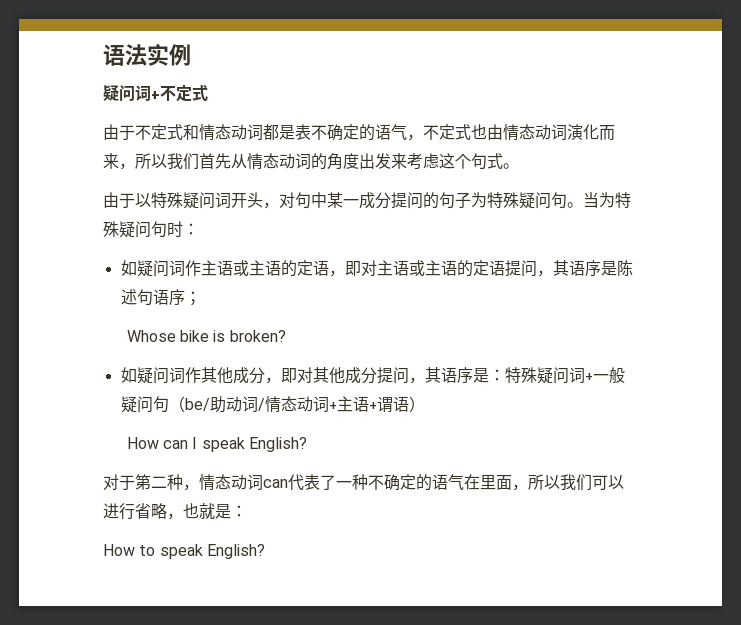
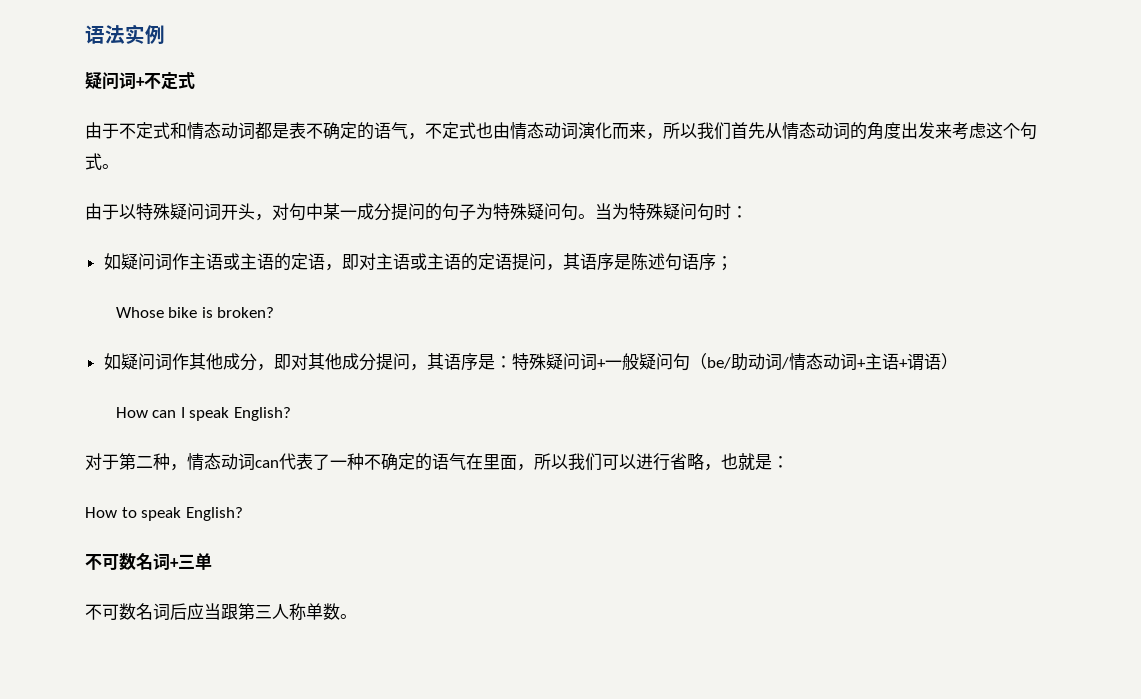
(265, 551) none -> [85,553,212,570] [85,603,357,620] // 不可数名词+三单 // 不可数名词后应当跟第三人称单数。

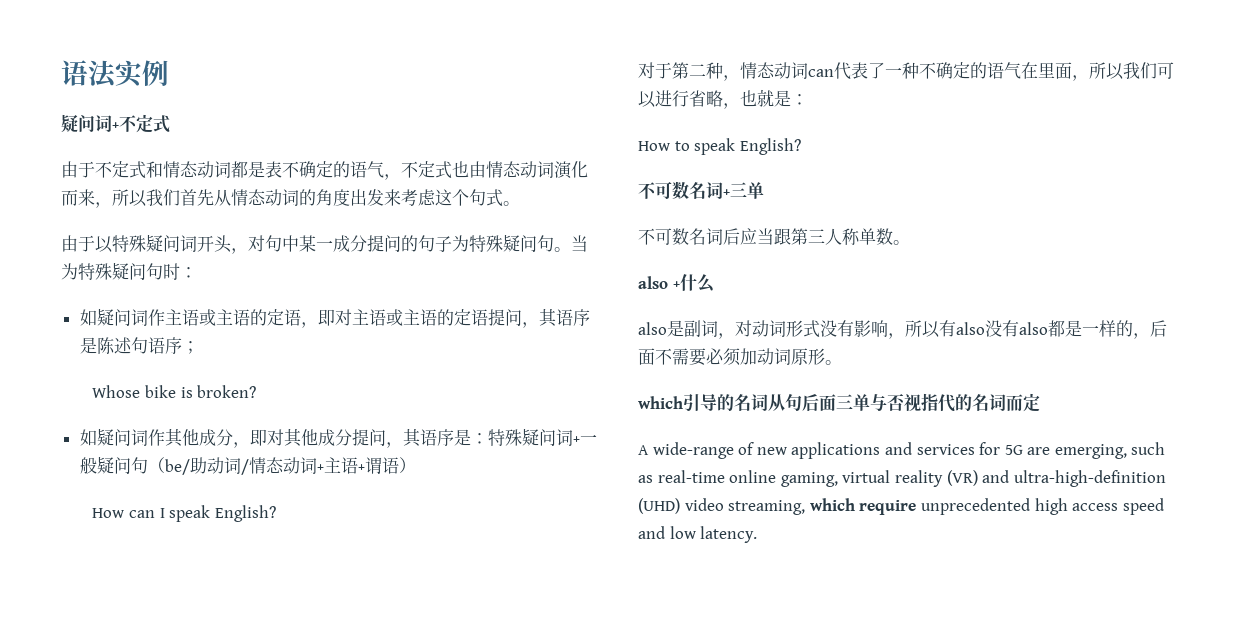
(357, 616) none -> [638,274,715,292] [638,320,1167,339] [638,348,842,366] [638,393,1040,412] [638,442,1166,459] [638,470,1166,487] [638,498,1164,515] [638,526,758,543] // also +什么 // also是副词，对动词形式没有影响，所以有also没有also都是一样的，后面不需要必须加动词原形。 // which引导的名词从句后面三单与否视指代的名词而定 // A wide-range of new applications and services for 5G are emerging, such as real-time online gaming, virtual reality (VR) and ultra-high-definition (UHD) video streaming, which require unprecedented high access speed and low latency.

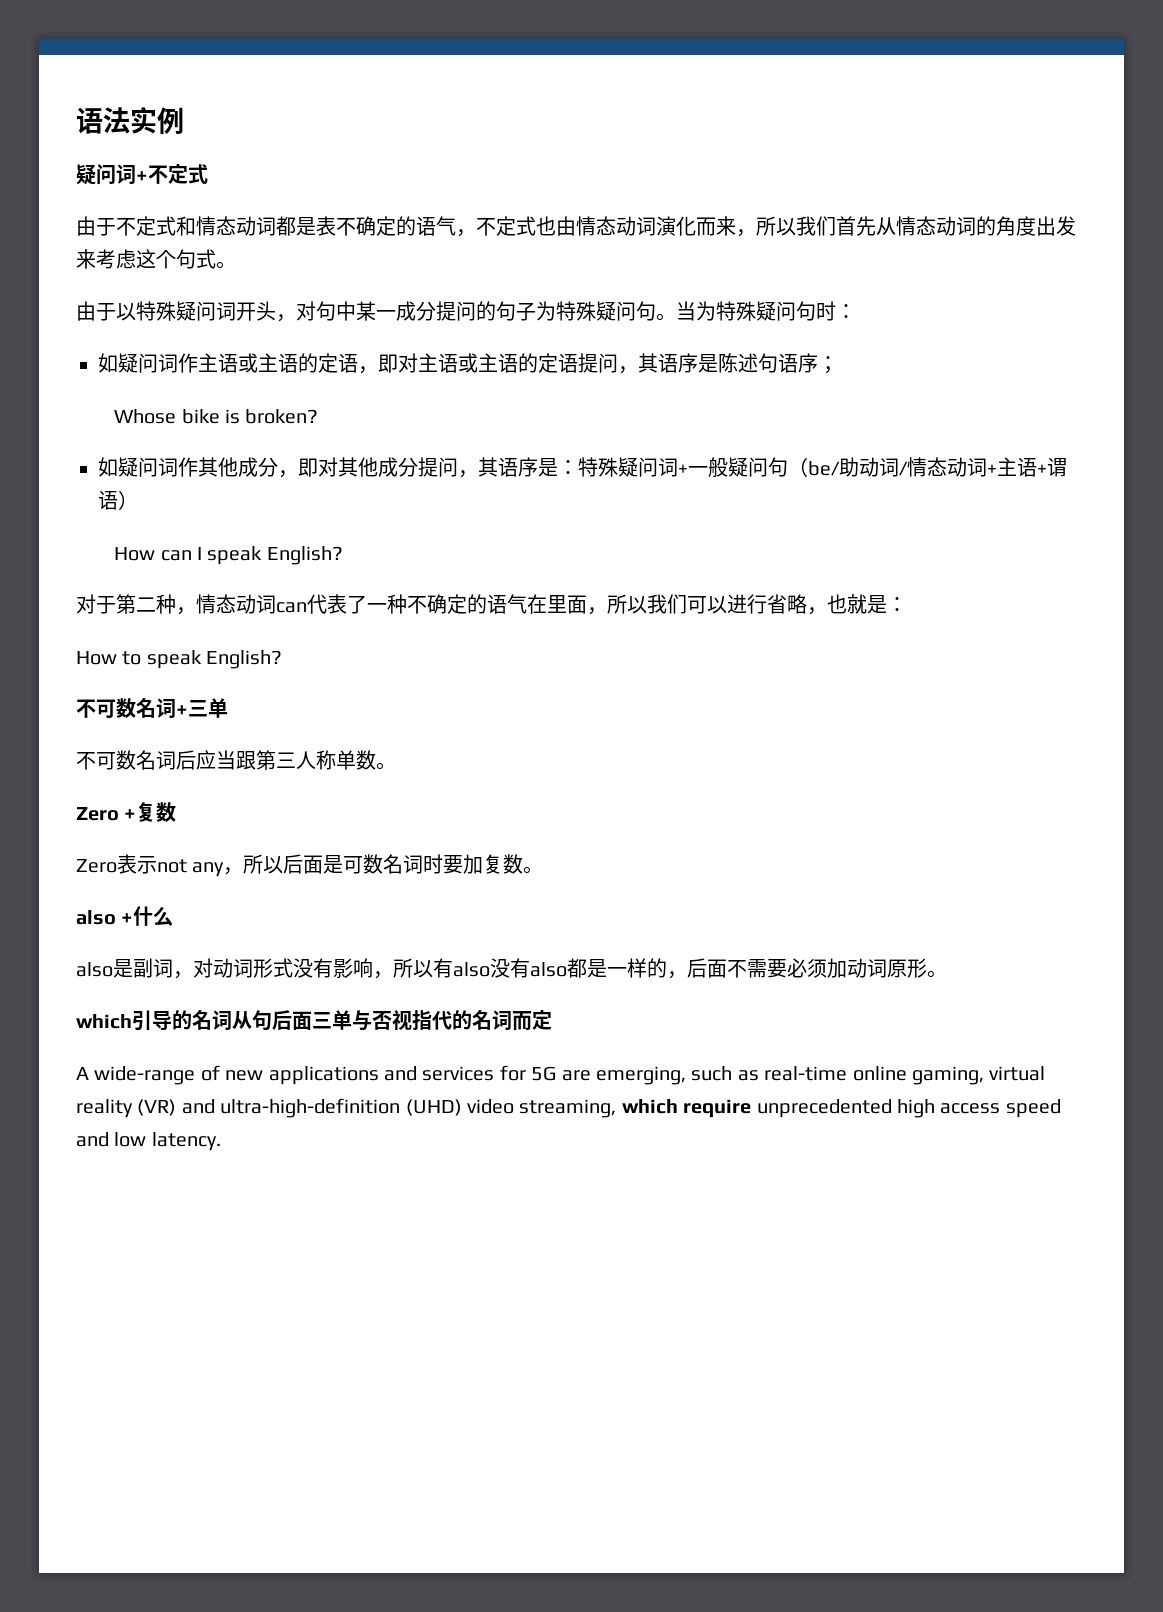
(910, 242) none -> [76,802,177,822] [76,854,544,877] // Zero +复数 // Zero表示not any，所以后面是可数名词时要加复数。

